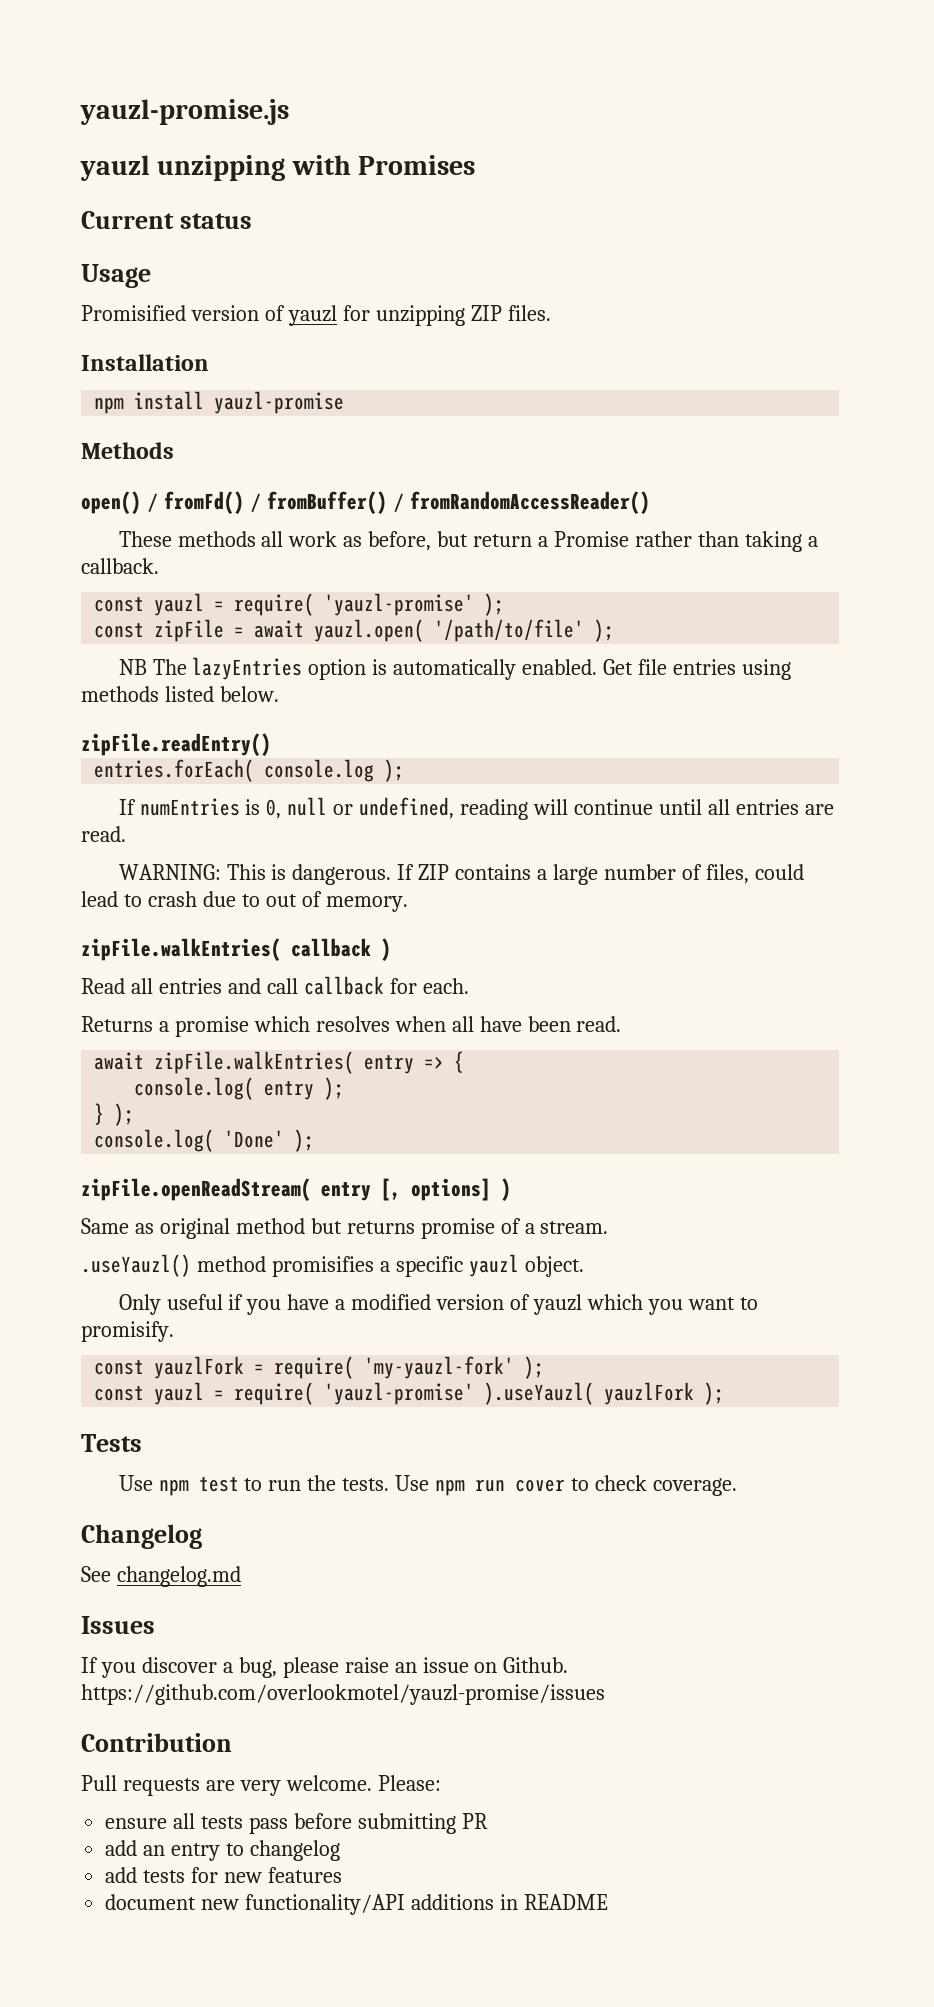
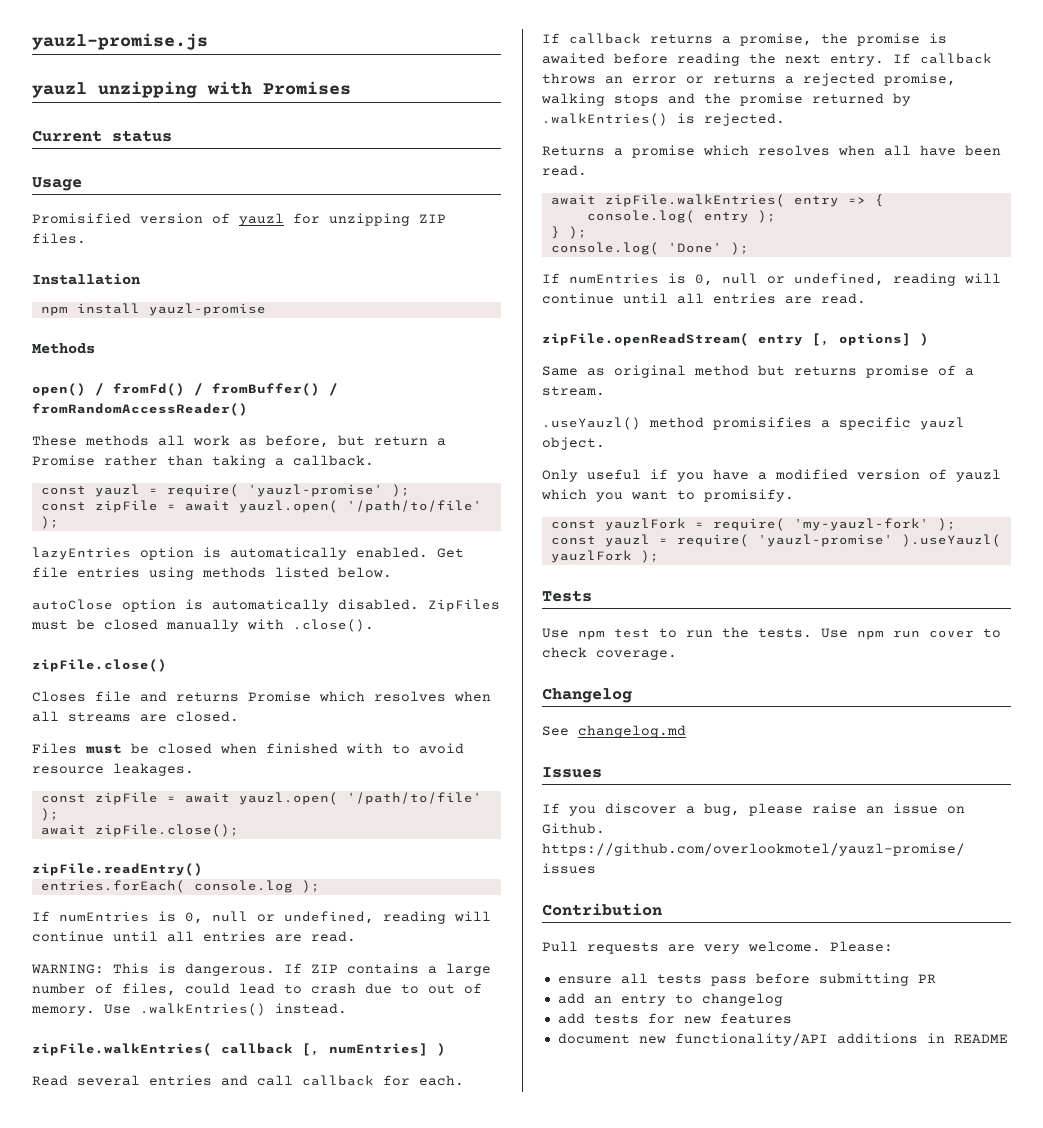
[118,659,187,675] NB The -> (59, 522) none
(279, 694) none -> [32,599,500,612] [31,619,374,632] [32,659,167,672] [32,691,491,702] [32,711,239,722] [32,743,464,754] [32,763,194,776] [40,792,482,805] [40,808,59,821] [40,824,239,837] // autoClose option is automatically disabled. ZipFiles must be closed manually with .close(). // zipFile.close() // Closes file and returns Promise which resolves when all streams are closed. // Files must be closed when finished with to avoid resource leakages. // const zipFile = await yauzl.open( '/path/to/file' ); // await zipFile.close();
(408, 904) none -> [104,1003,347,1016] Use .walkEntries() instead.
(371, 947) none -> [302,1043,428,1056] [, numEntries]
[130,978,153,994] all -> [77,1075,140,1086] several
(469, 986) none -> [542,33,947,46] [542,53,992,66] [542,73,956,86] [541,93,911,106] [542,113,785,126] // If callback returns a promise, the promise is awaited before reading the next entry. If callback throws an error or returns a rejected promise, walking stops and the promise returned by .walkEntries() is rejected.
(315, 1140) none -> [542,273,1001,286] [542,293,866,304] // If numEntries is 0, null or undefined, reading will continue until all entries are read.

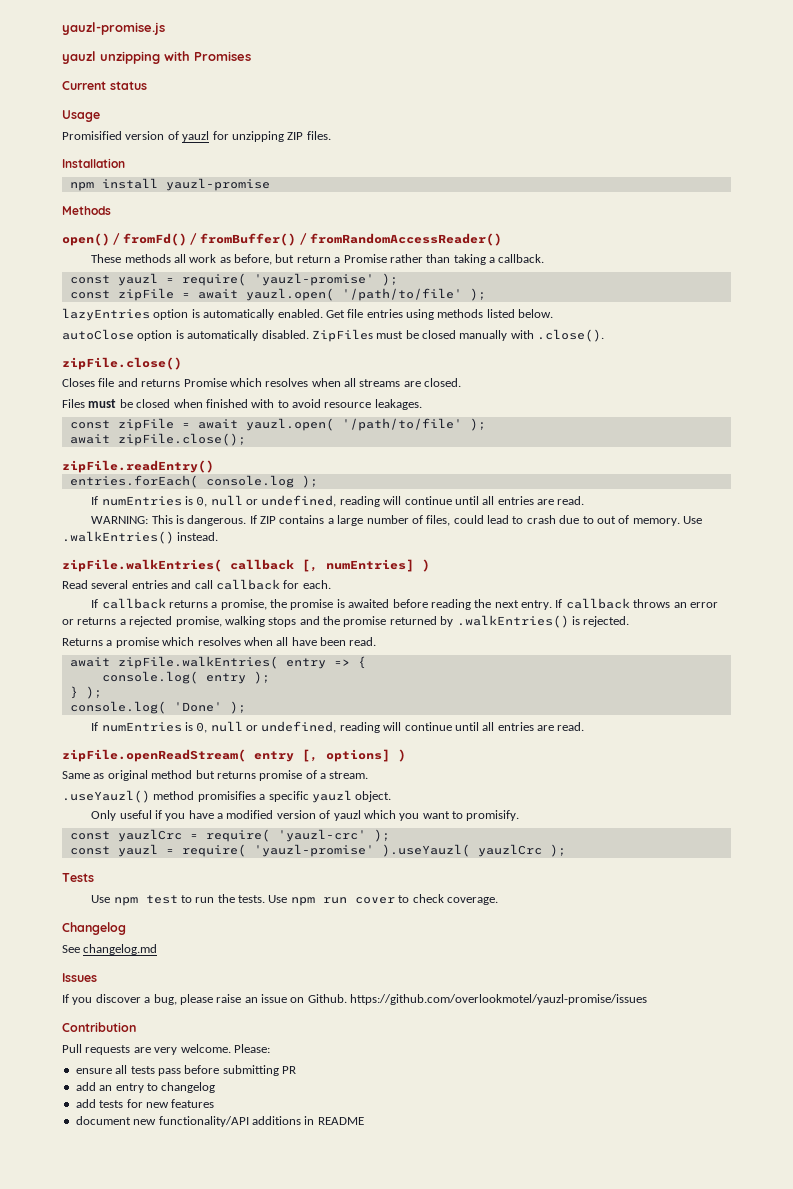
[604,518,929,531] yauzlFork = require( 'my-yauzl-fork' -> [117,829,366,842] yauzlCrc = require( 'yauzl-crc'
[550,550,632,563] yauzlFork -> [477,844,542,857] yauzlCrc

